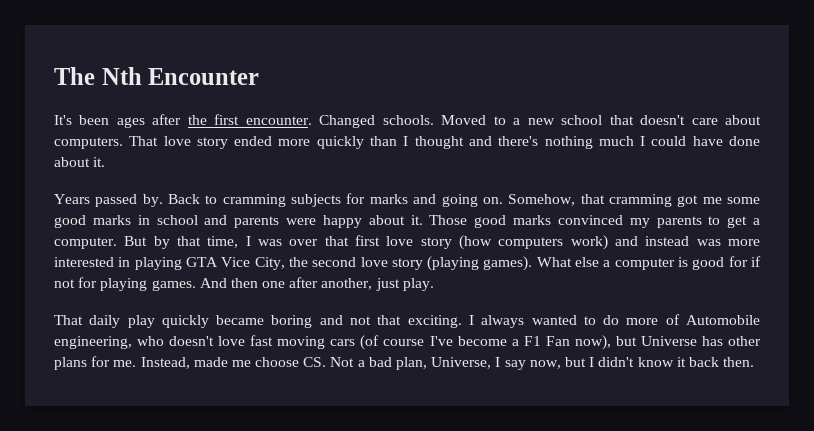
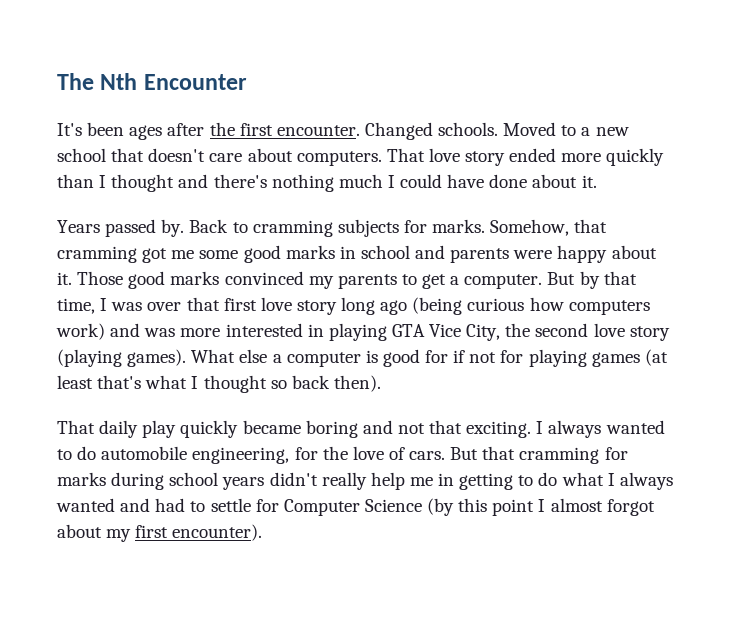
[369,194,503,207] marks and going on. -> [432,219,486,233] marks.
[458,235,492,250] (how -> [341,297,564,315] long ago (being curious how
[645,236,690,246] instead -> (141, 330) none
[151,277,434,291] games. And then one after another, just play. -> [591,349,668,367] [57,375,381,393] games (at least that's what I thought so back then).
[626,314,760,325] [54,335,761,350] [54,356,755,370] more of Automobile engineering, who doesn't love fast moving cars (of course I've become a F1 Fan now), but Universe has other plans for me. Instead, made me choose CS. Not a bad plan, Universe, I say now, but I didn't know it back then. -> [101,446,628,464] [57,472,673,490] [56,498,655,516] [57,524,263,542] automobile engineering, for the love of cars. But that cramming for marks during school years didn't really help me in getting to do what I always wanted and had to settle for Computer Science (by this point I almost forgot about my first encounter).

